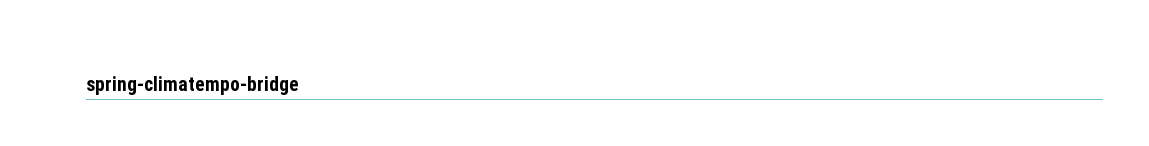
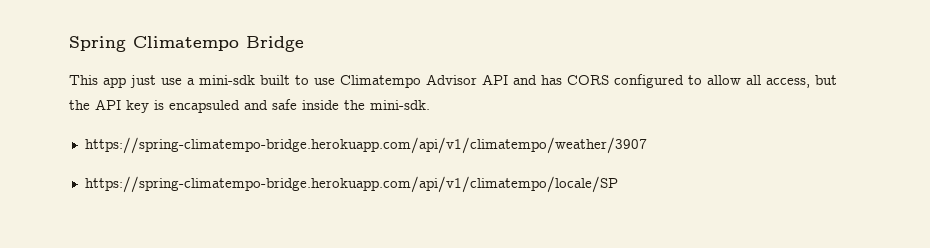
[86,76,299,95] spring-climatempo-bridge -> [69,36,304,52] [69,74,837,88] [69,99,430,113] [84,137,647,154] [84,176,618,193] Spring Climatempo Bridge // This app just use a mini-sdk built to use Climatempo Advisor API and has CORS configured to allow all access, but the API key is encapsuled and safe inside the mini-sdk. // https://spring-climatempo-bridge.herokuapp.com/api/v1/climatempo/weather/3907 // https://spring-climatempo-bridge.herokuapp.com/api/v1/climatempo/locale/SP

